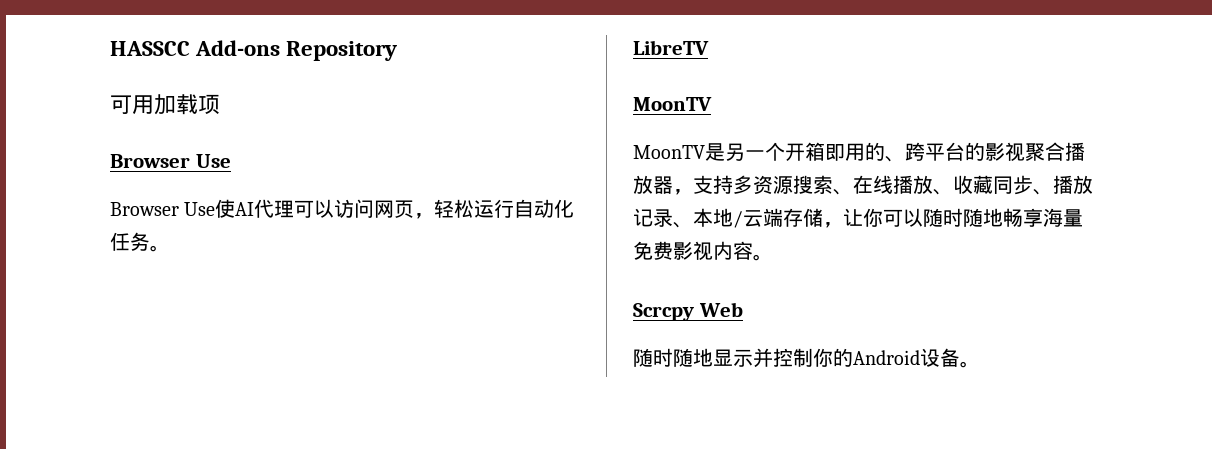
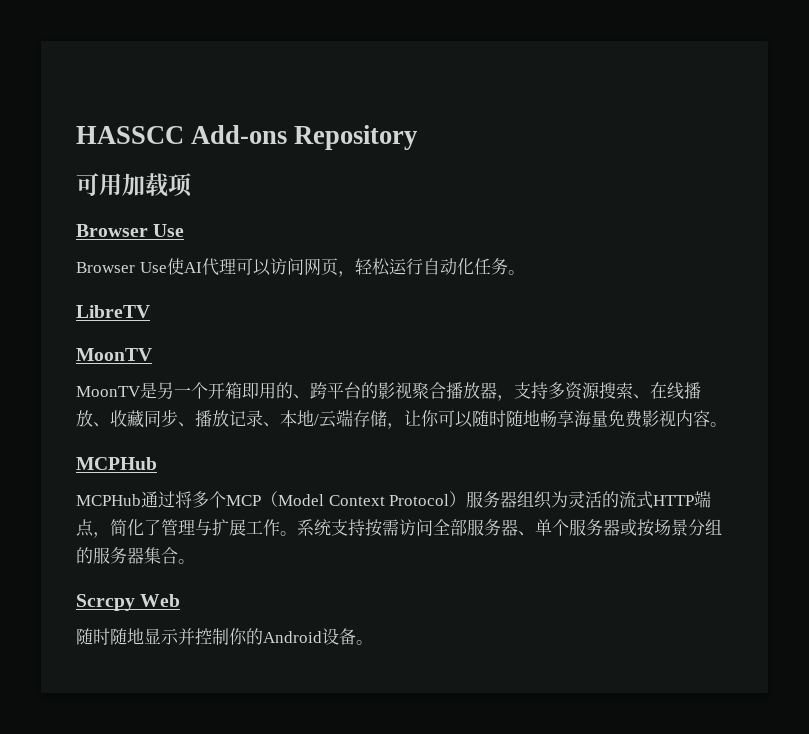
(773, 257) none -> [76,457,157,470] [76,490,712,509] [76,519,722,538] [76,547,195,564] // MCPHub // MCPHub通过将多个MCP（Model Context Protocol）服务器组织为灵活的流式HTTP端点，简化了管理与扩展工作。系统支持按需访问全部服务器、单个服务器或按场景分组的服务器集合。

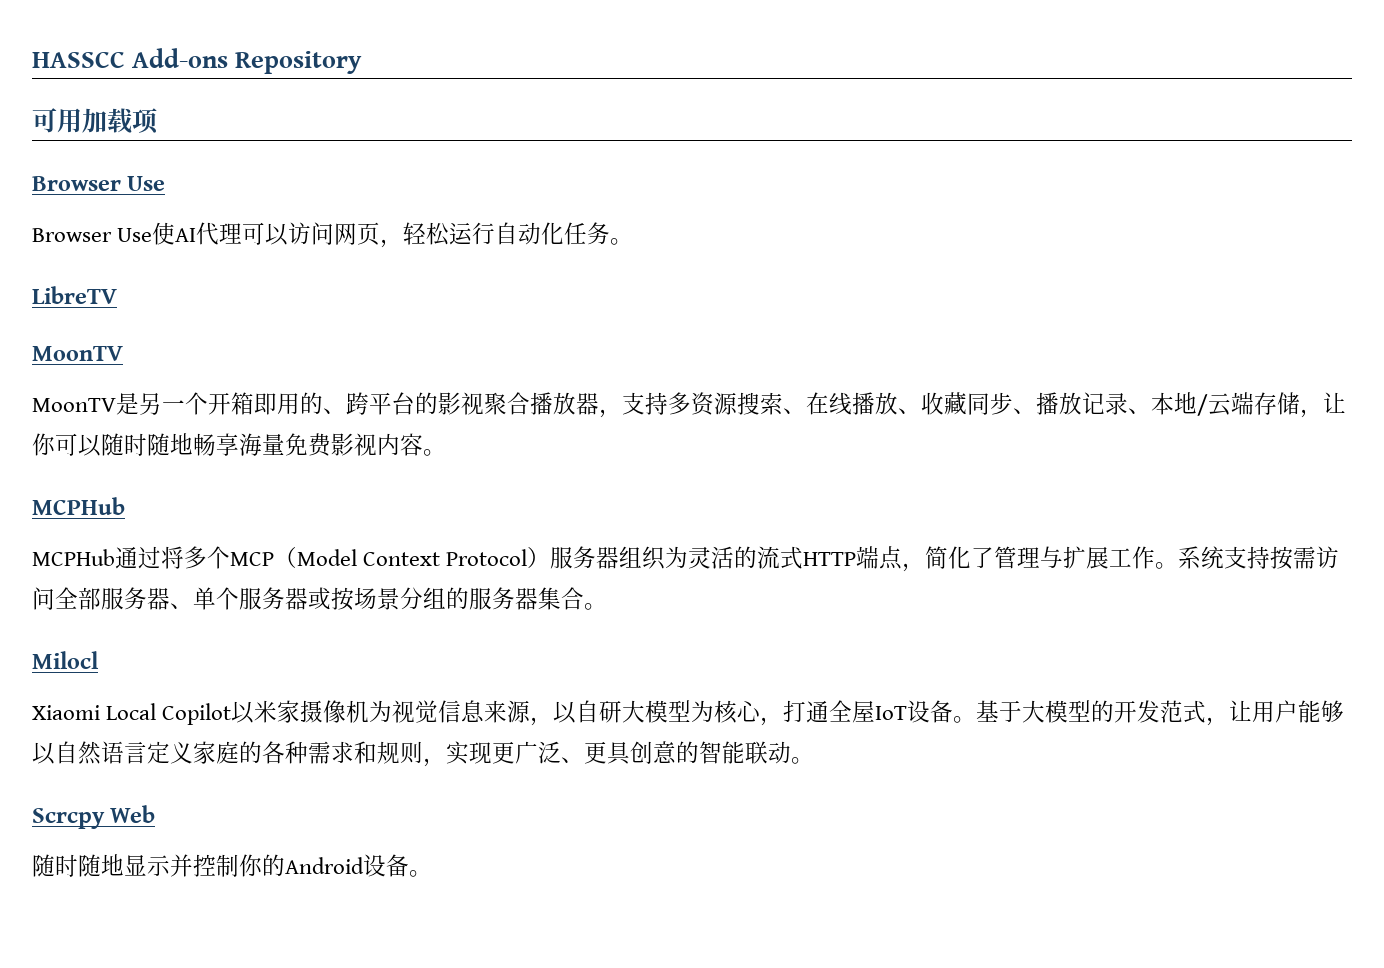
(195, 561) none -> [32,651,99,669] [32,700,1345,726] [32,741,814,767] // Milocl // Xiaomi Local Copilot以米家摄像机为视觉信息来源，以自研大模型为核心，打通全屋IoT设备。基于大模型的开发范式，让用户能够以自然语言定义家庭的各种需求和规则，实现更广泛、更具创意的智能联动。

